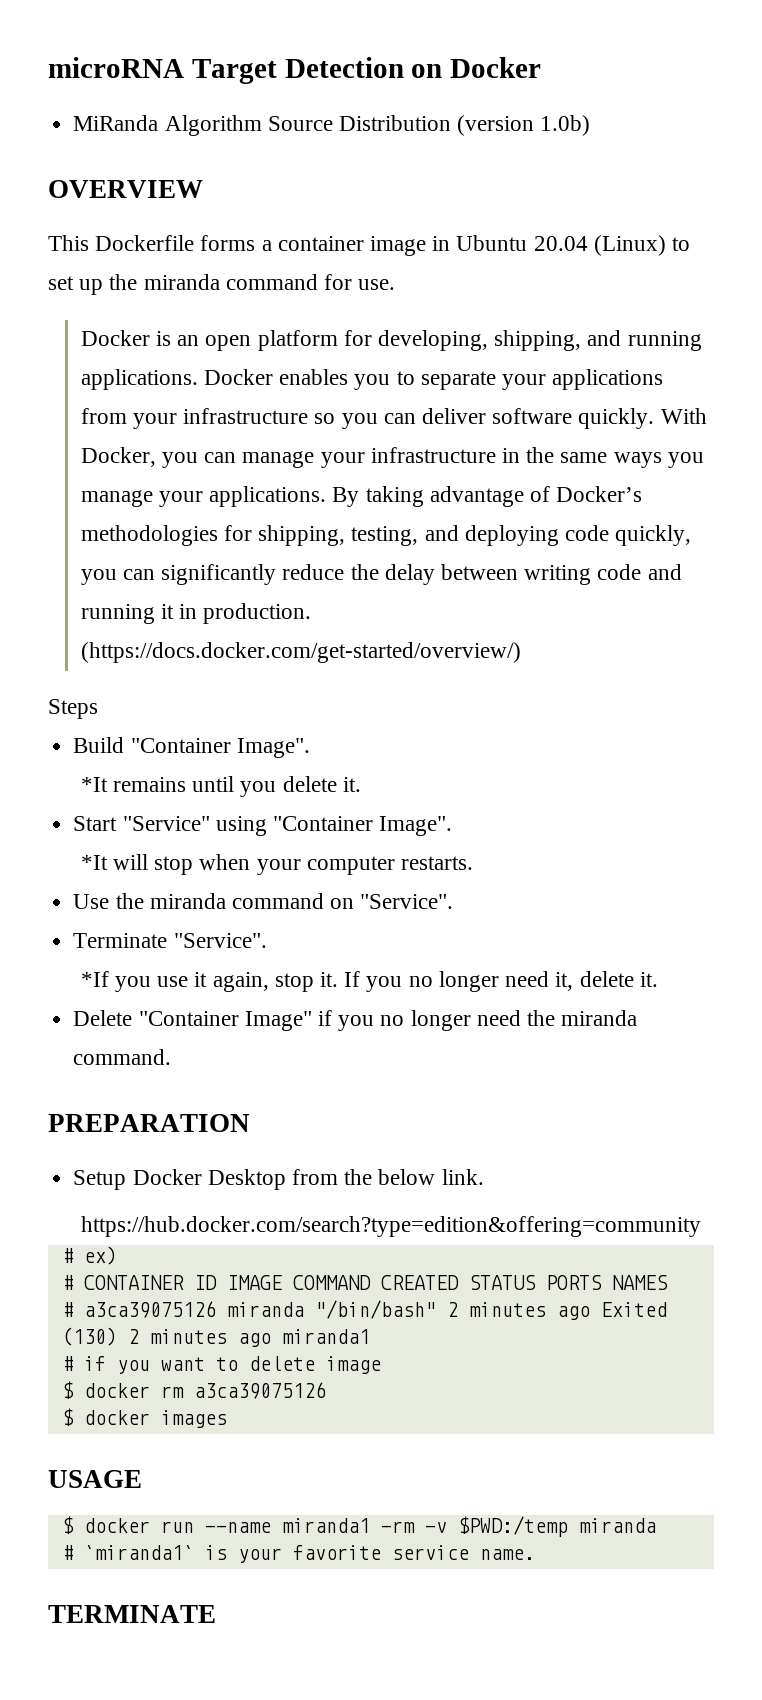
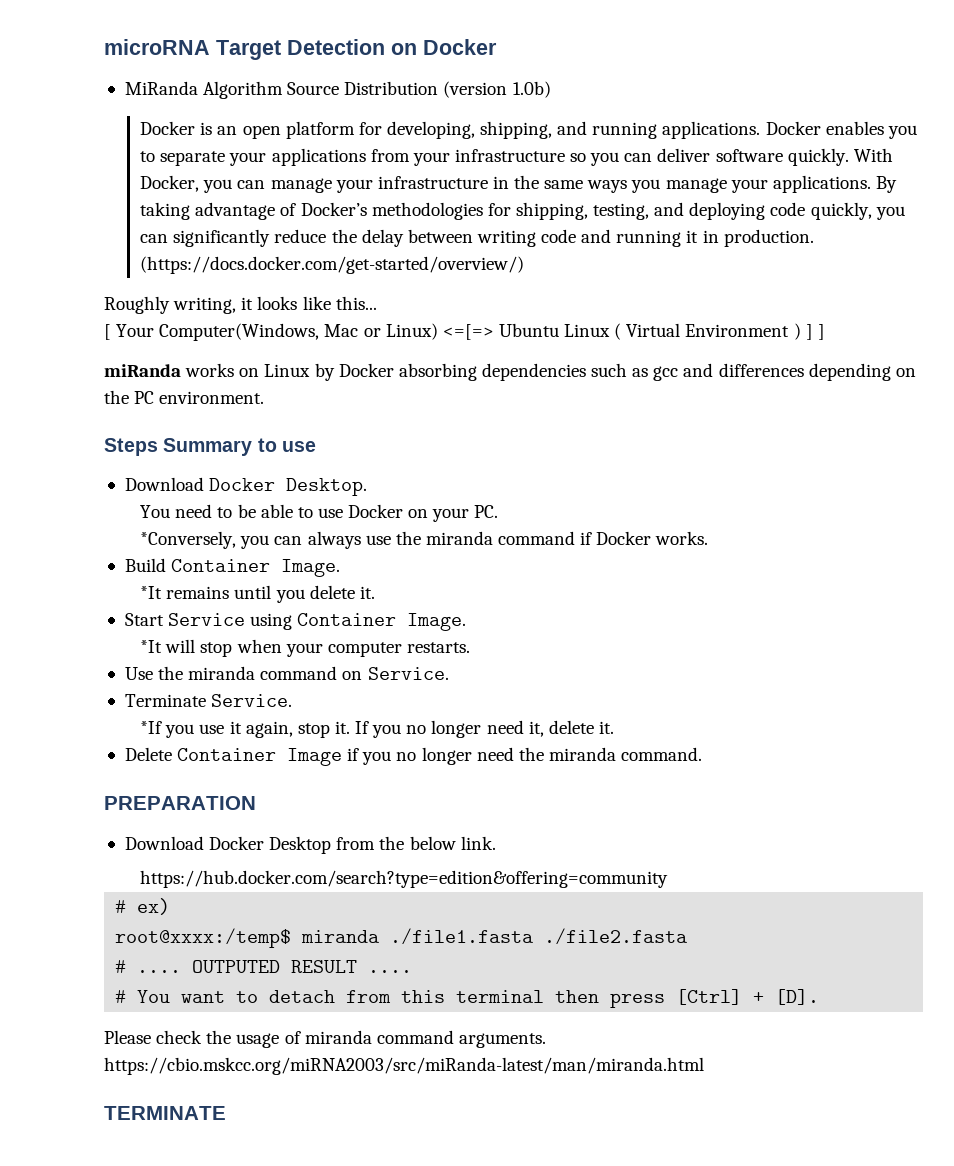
[48,180,203,198] [48,235,691,256] [48,274,396,295] // OVERVIEW // This Dockerfile forms a container image in Ubuntu 20.04 (Linux) to set up the miranda command for use. -> (551, 89) none
[48,699,98,719] Steps -> [104,296,377,314] [104,323,825,341] [104,363,916,381] [104,390,265,404] [104,438,316,456] [124,477,368,496] [140,504,499,522] [140,531,709,549] Roughly writing, it looks like this... // [ Your Computer(Windows, Mac or Linux) <=[=> Ubuntu Linux ( Virtual Environment ) ] ] // miRanda works on Linux by Docker absorbing dependencies such as gcc and differences depending on the PC environment. // Steps Summary to use // Download Docker Desktop. // You need to be able to use Docker on your PC. // *Conversely, you can always use the miranda command if Docker works.
[130,738,310,758] "Container Image". -> [171,559,341,577] Container Image.
[122,816,453,836] "Service" using "Container Image". -> [168,613,467,631] Service using Container Image.
[360,894,454,909] "Service". -> [367,667,449,680] Service.
[173,933,267,948] "Service". -> [211,694,293,707] Service.
[138,1011,312,1031] "Container Image" -> [177,748,343,766] Container Image
[73,1170,127,1190] Setup -> [124,836,204,850] Download
[61,1275,668,1290] [61,1300,667,1320] [61,1327,370,1347] [61,1356,381,1374] [61,1381,326,1399] [61,1408,227,1428] [48,1470,142,1488] [61,1516,656,1537] [61,1545,535,1563] # CONTAINER ID IMAGE COMMAND CREATED STATUS PORTS NAMES // # a3ca39075126 miranda "/bin/bash" 2 minutes ago Exited (130) 2 minutes ago miranda1 // # if you want to delete image // $ docker rm a3ca39075126 // $ docker images // USAGE // $ docker run --name miranda1 -rm -v $PWD:/temp miranda // # `miranda1` is your favorite service name. -> [115,928,688,948] [115,960,413,973] [115,989,820,1008] [104,1030,546,1048] [104,1057,704,1075] root@xxxx:/temp$ miranda ./file1.fasta ./file2.fasta // # .... OUTPUTED RESULT .... // # You want to detach from this terminal then press [Ctrl] + [D]. // Please check the usage of miranda command arguments. https://cbio.mskcc.org/miRNA2003/src/miRanda-latest/man/miranda.html

